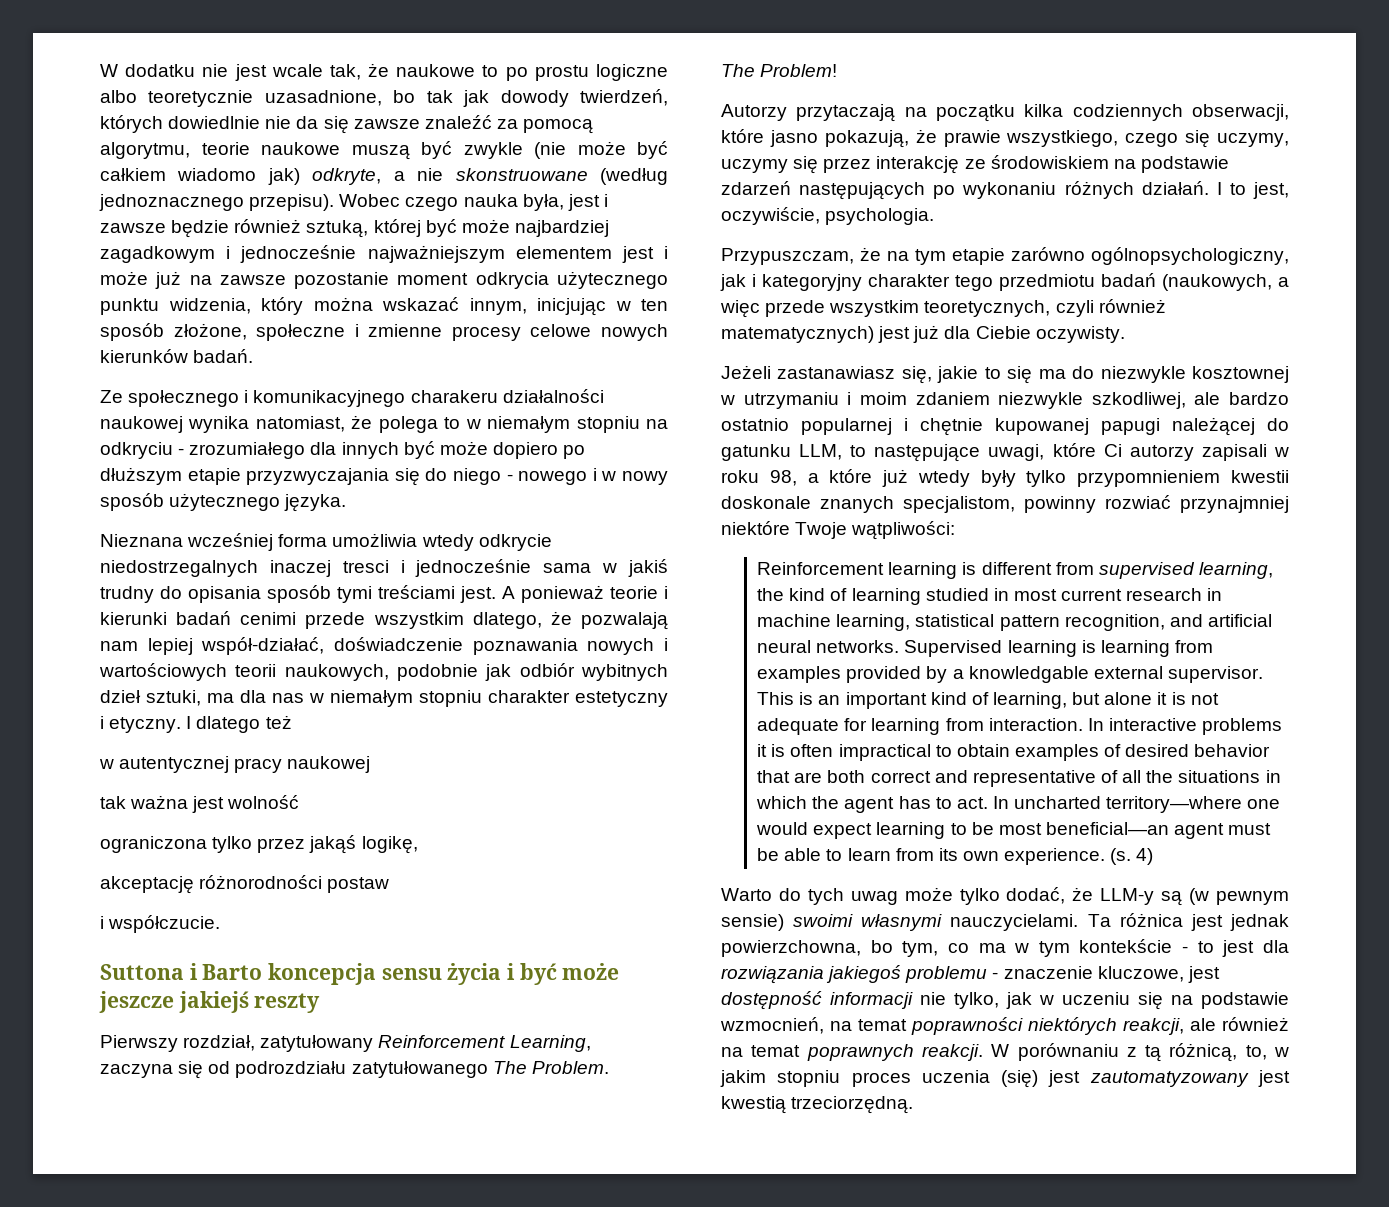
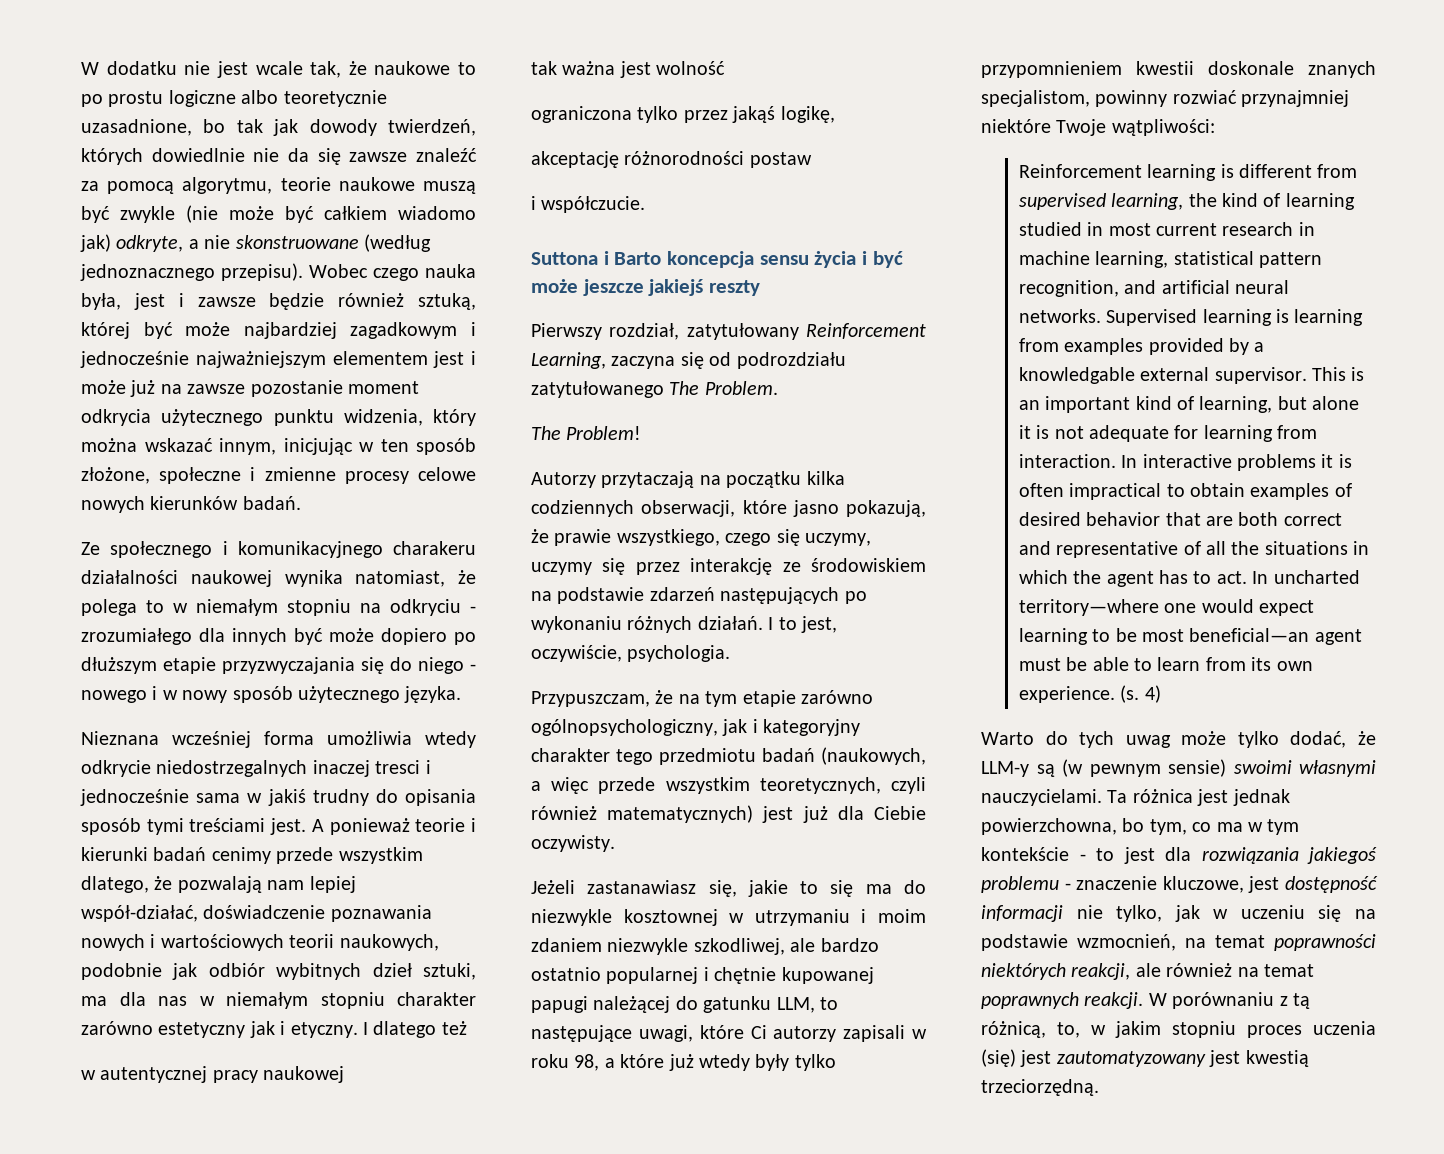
[240,612,297,625] cenimi -> [211,847,271,864] cenimy
[575,691,668,707] estetyczny -> [81,1021,275,1038] zarówno estetyczny jak

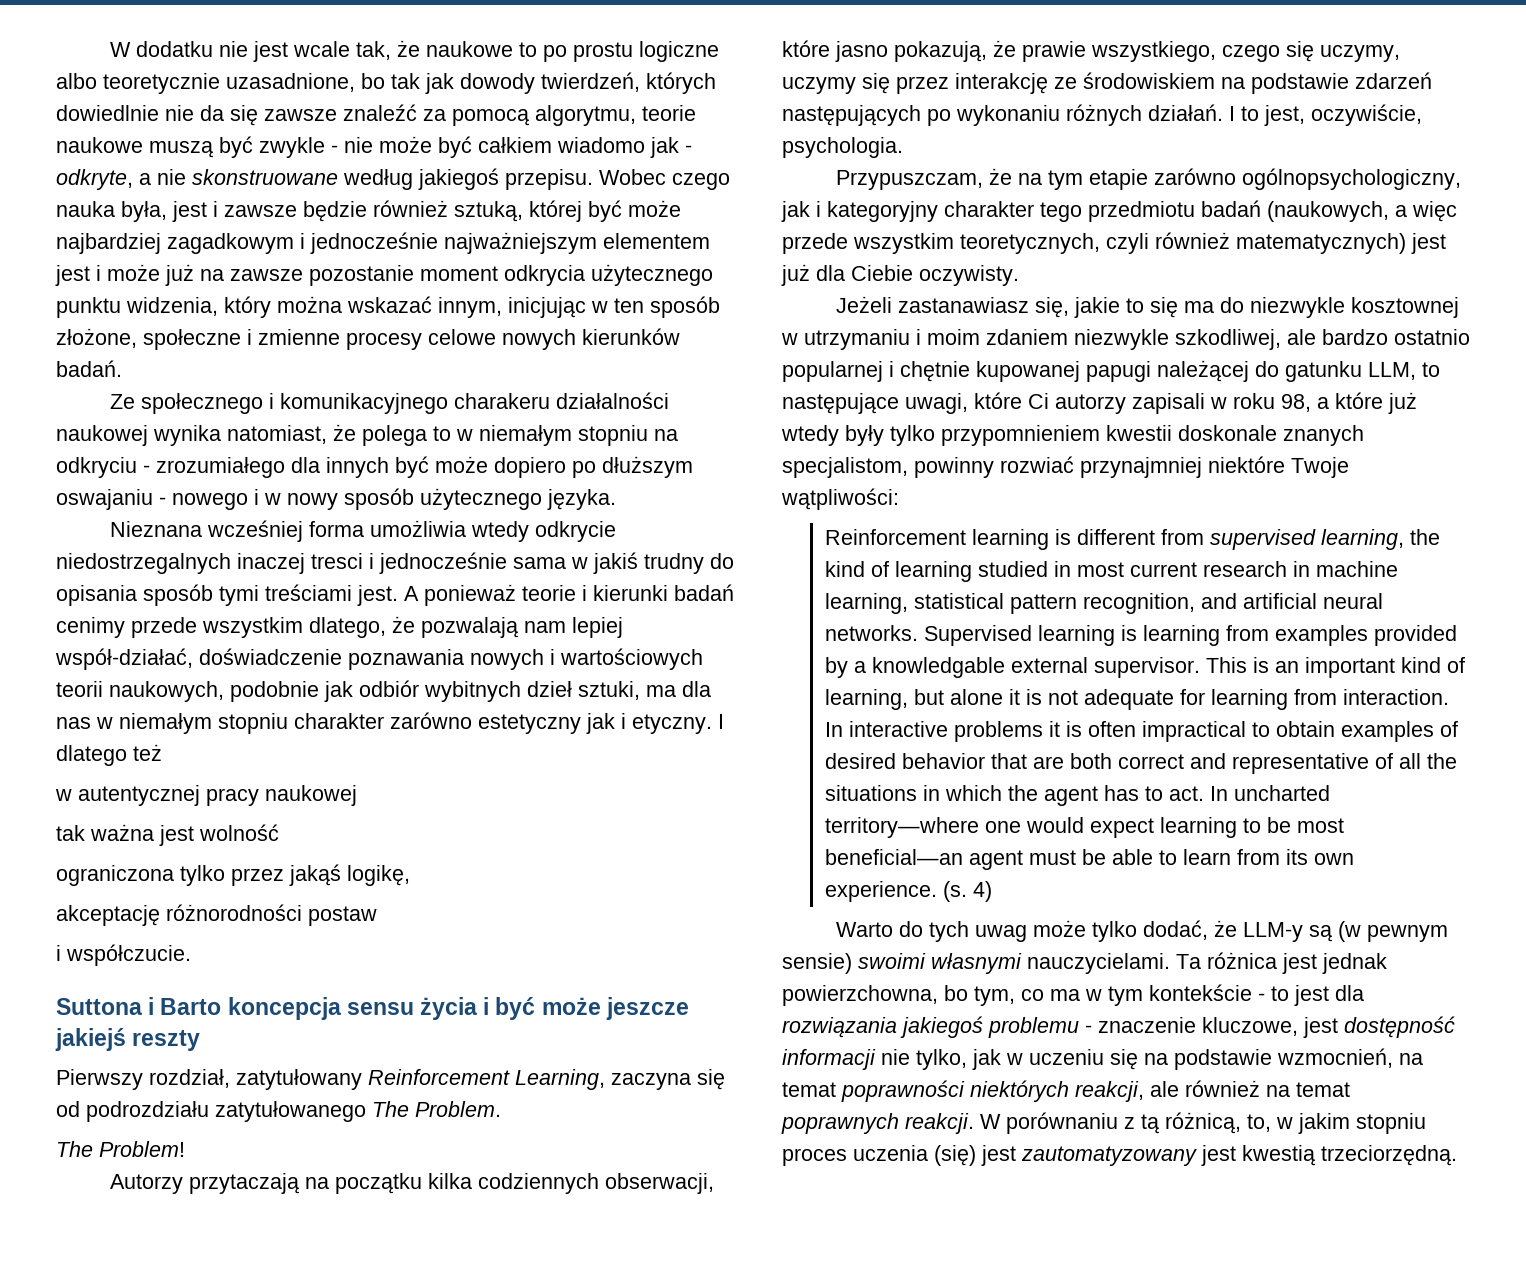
[186,205,218,223] (nie -> [331,137,373,153] - nie
[80,234,111,252] jak) -> [650,137,692,158] jak -
[364,234,431,252] [80,263,303,281] (według jednoznacznego przepisu). -> [343,168,593,190] według jakiegoś przepisu.
[163,657,464,674] etapie przyzwyczajania się do niego -> [56,489,153,510] oswajaniu

